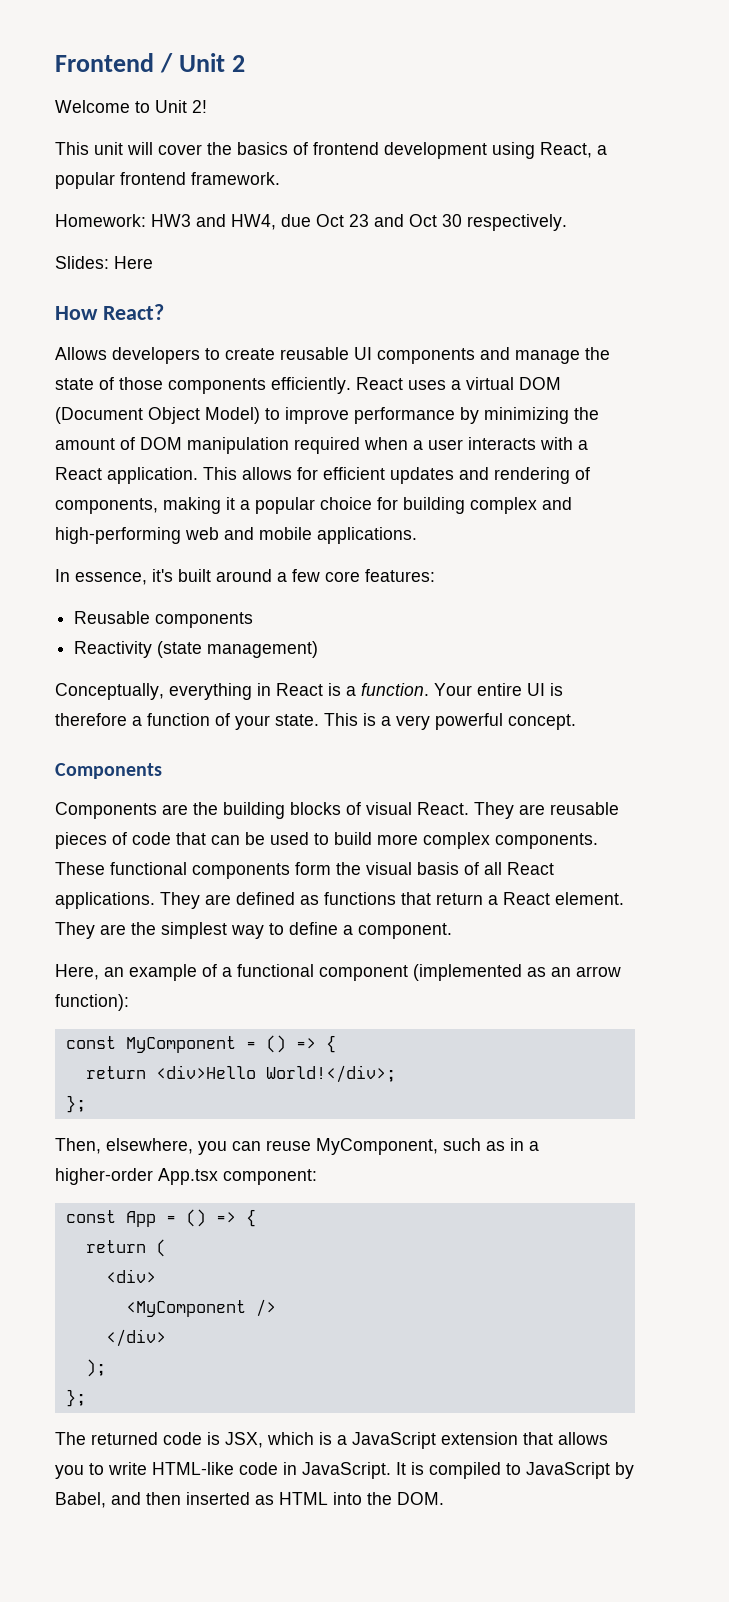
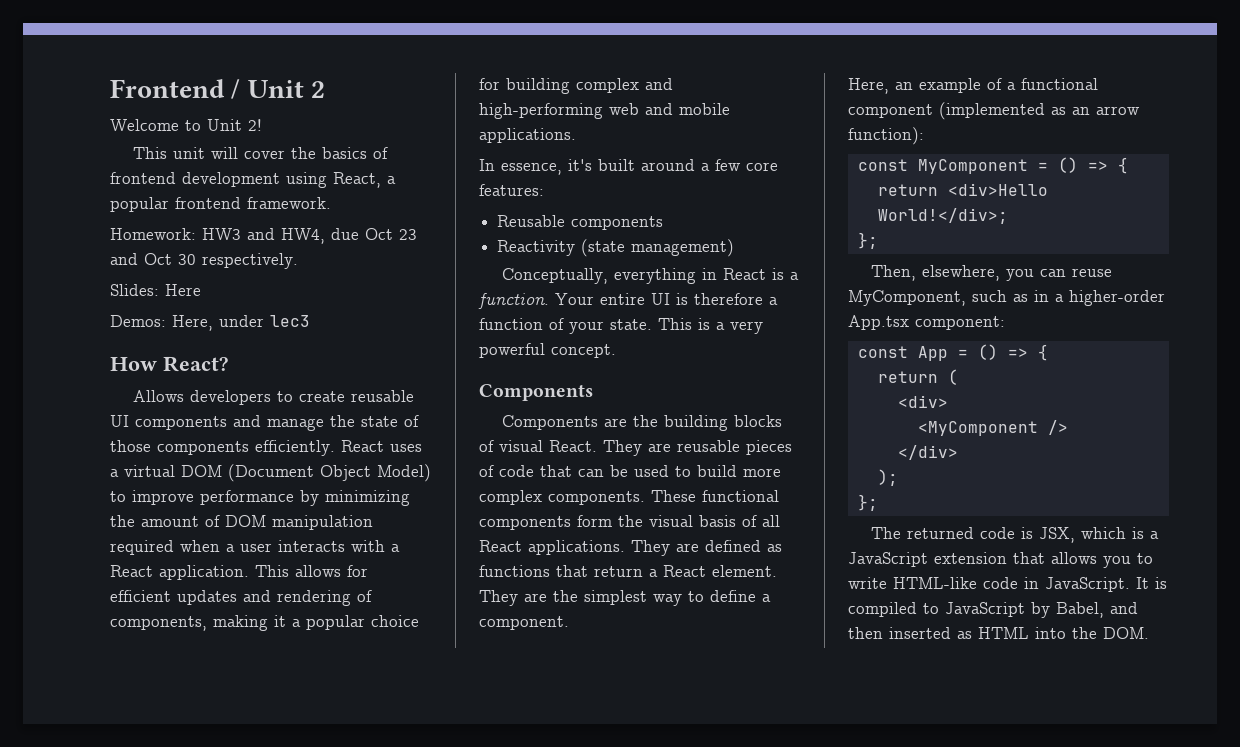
(153, 262) none -> [110,315,310,331] // Demos: Here, under lec3

